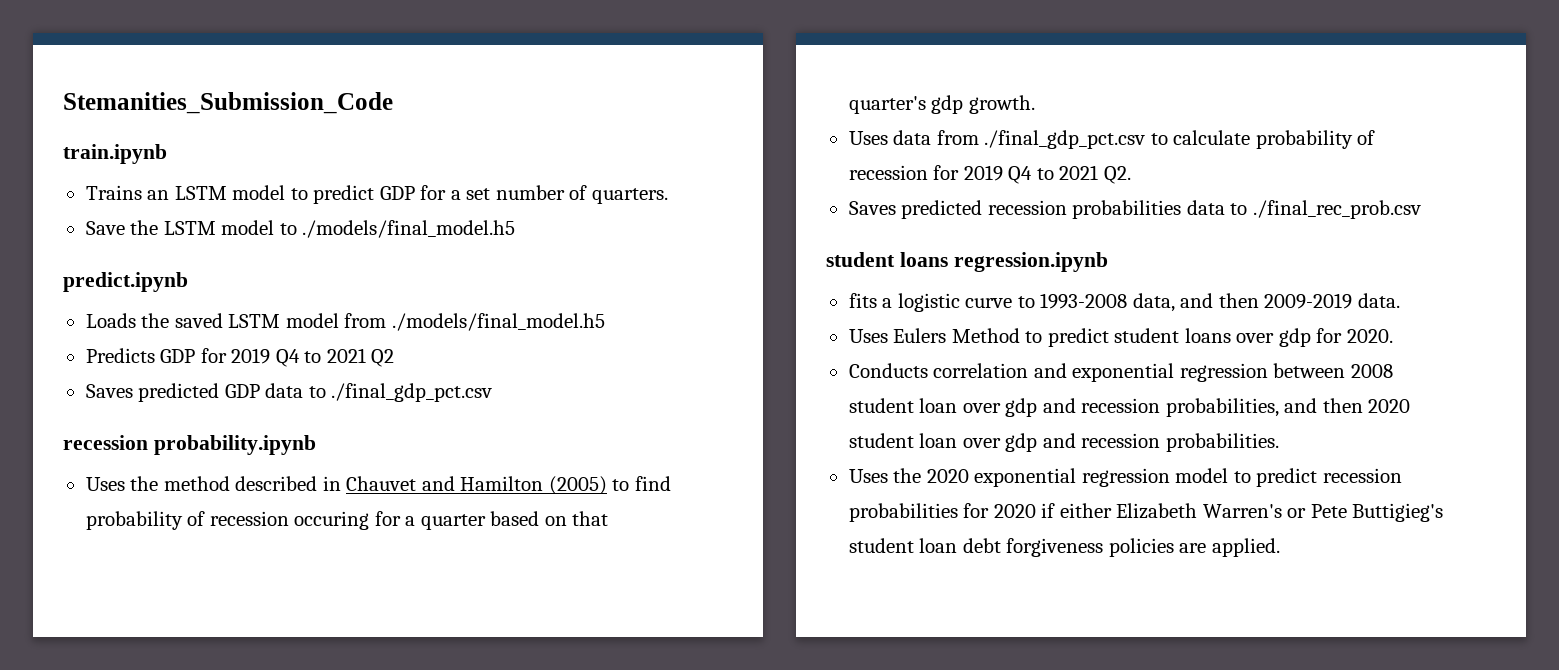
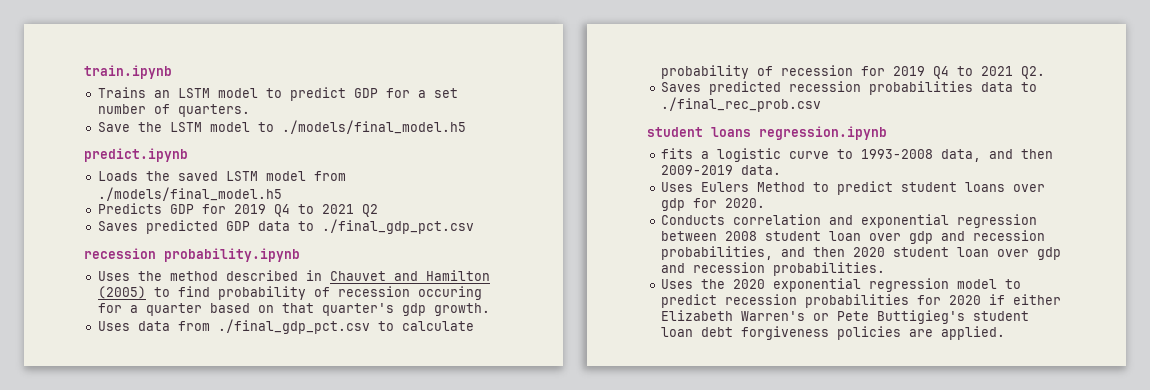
[63,92,393,114] Stemanities_Submission_Code // -> (84, 72) none

